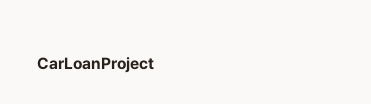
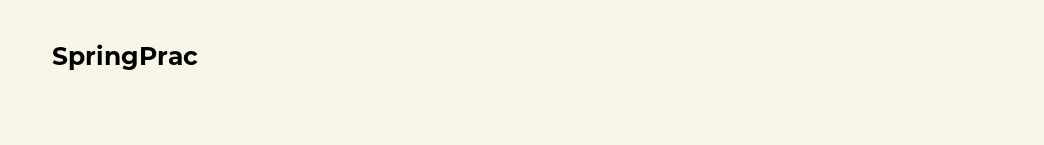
[37,57,154,73] CarLoanProject -> [52,44,198,70] SpringPrac

